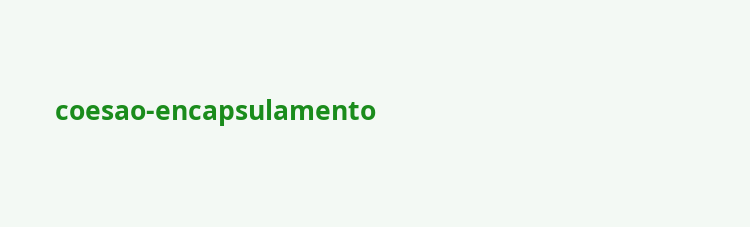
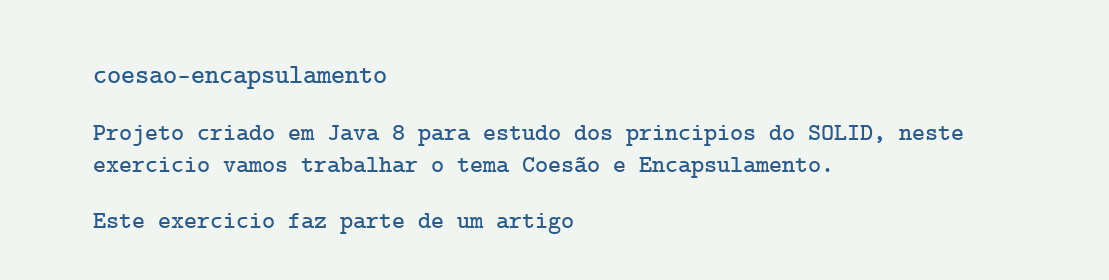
(376, 112) none -> [93,125,964,146] [93,157,834,178] [93,213,574,234] // Projeto criado em Java 8 para estudo dos principios do SOLID, neste exercicio vamos trabalhar o tema Coesão e Encapsulamento. // Este exercicio faz parte de um artigo

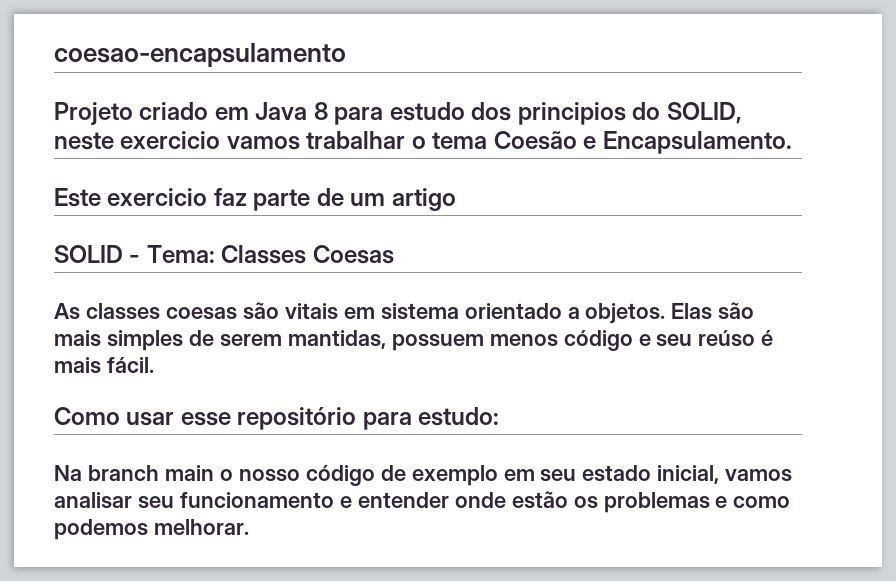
(574, 223) none -> [54,245,394,264] [54,302,755,324] [54,330,774,351] [54,357,154,374] [54,407,500,430] [54,465,793,486] [54,491,791,513] [54,519,249,540] // SOLID - Tema: Classes Coesas // As classes coesas são vitais em sistema orientado a objetos. Elas são mais simples de serem mantidas, possuem menos código e seu reúso é mais fácil. // Como usar esse repositório para estudo: // Na branch main o nosso código de exemplo em seu estado inicial, vamos analisar seu funcionamento e entender onde estão os problemas e como podemos melhorar.

